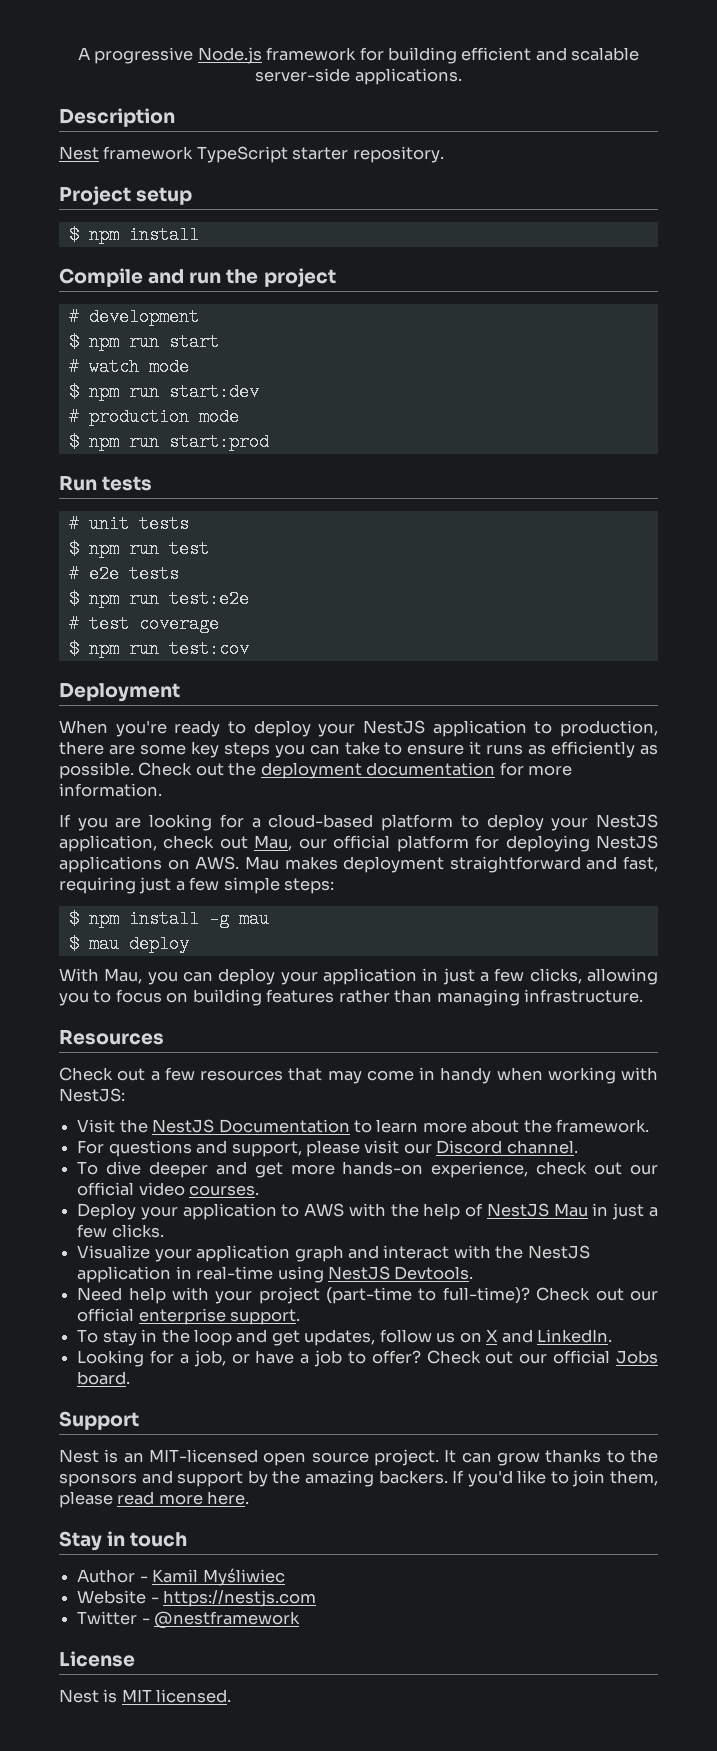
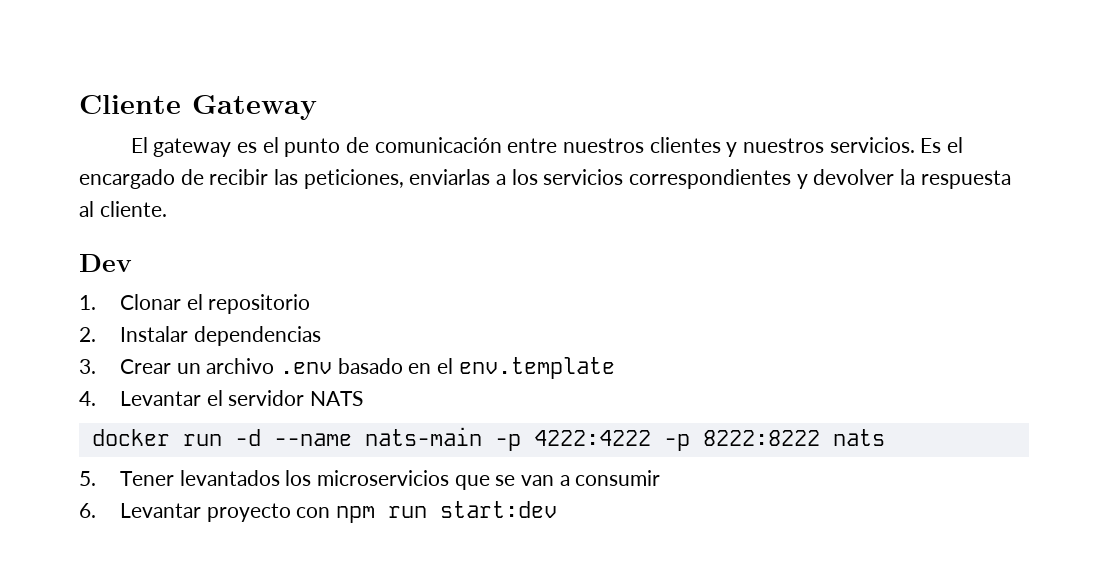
[77,47,640,64] [255,68,462,85] [59,108,175,127] [59,146,444,163] [59,186,193,205] [68,226,199,244] [59,268,336,287] [68,308,199,326] [68,333,219,351] [68,358,189,376] [68,383,259,401] [68,408,239,426] [68,433,269,451] [59,476,153,491] [68,515,189,533] [68,540,209,558] [68,565,179,583] [68,590,249,608] [68,615,219,633] [68,640,249,658] [59,683,180,702] [59,720,658,737] [59,741,659,758] [59,762,573,779] [59,783,162,797] [59,814,659,831] [59,835,658,852] [59,856,658,873] [59,877,335,894] [68,910,269,928] [68,935,189,953] [59,968,658,985] [59,989,644,1006] [59,1030,164,1045] [59,1067,658,1084] [59,1088,125,1102] [77,1119,650,1133] [77,1140,578,1157] [77,1161,658,1178] [77,1182,260,1196] [77,1203,658,1220] [77,1224,164,1238] [77,1245,590,1262] [77,1266,474,1283] [77,1287,658,1304] [77,1308,301,1325] [77,1329,613,1346] [77,1350,658,1367] [77,1371,131,1385] [59,1411,139,1430] [59,1449,658,1466] [59,1470,658,1487] [59,1491,250,1508] [59,1531,188,1551] [77,1568,285,1586] [77,1590,317,1607] [77,1611,301,1629] [59,1651,135,1667] [59,1689,232,1703] A progressive Node.js framework for building efficient and scalable server-side applications. // Description // Nest framework TypeScript starter repository. // Project setup // $ npm install // Compile and run the project // # development // $ npm run start // # watch mode // $ npm run start:dev // # production mode // $ npm run start:prod // Run tests // # unit tests // $ npm run test // # e2e tests // $ npm run test:e2e // # test coverage // $ npm run test:cov // Deployment // When you're ready to deploy your NestJS application to production, there are some key steps you can take to ensure it runs as efficiently as possible. Check out the deployment documentation for more information. // If you are looking for a cloud-based platform to deploy your NestJS application, check out Mau, our official platform for deploying NestJS applications on AWS. Mau makes deployment straightforward and fast, requiring just a few simple steps: // $ npm install -g mau // $ mau deploy // With Mau, you can deploy your application in just a few clicks, allowing you to focus on building features rather than managing infrastructure. // Resources // Check out a few resources that may come in handy when working with NestJS: // Visit the NestJS Documentation to learn more about the framework. // For questions and support, please visit our Discord channel. // To dive deeper and get more hands-on experience, check out our official video courses. // Deploy your application to AWS with the help of NestJS Mau in just a few clicks. // Visualize your application graph and interact with the NestJS application in real-time using NestJS Devtools. // Need help with your project (part-time to full-time)? Check out our official enterprise support. // To stay in the loop and get updates, follow us on X and LinkedIn. // Looking for a job, or have a job to offer? Check out our official Jobs board. // Support // Nest is an MIT-licensed open source project. It can grow thanks to the sponsors and support by the amazing backers. If you'd like to join them, please read more here. // Stay in touch // Author - Kamil Myśliwiec // Website - https://nestjs.com // Twitter - @nestframework // License // Nest is MIT licensed. -> [79,95,317,120] [130,137,964,157] [79,169,1011,189] [79,201,167,217] [79,254,132,272] [79,294,311,314] [79,326,321,346] [79,357,615,379] [79,390,364,406] [91,427,885,451] [79,470,661,490] [79,501,558,523] Cliente Gateway // El gateway es el punto de comunicación entre nuestros clientes y nuestros servicios. Es el encargado de recibir las peticiones, enviarlas a los servicios correspondientes y devolver la respuesta al cliente. // Dev // 1. Clonar el repositorio // 2. Instalar dependencias // 3. Crear un archivo .env basado en el env.template // 4. Levantar el servidor NATS // docker run -d --name nats-main -p 4222:4222 -p 8222:8222 nats // 5. Tener levantados los microservicios que se van a consumir // 6. Levantar proyecto con npm run start:dev

